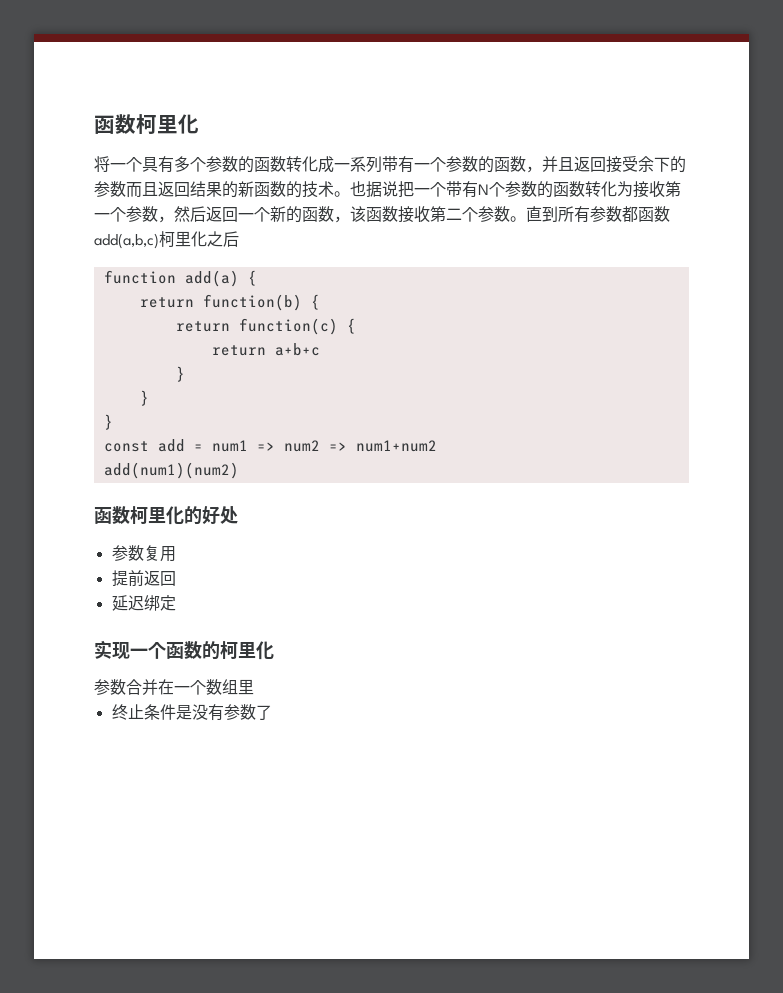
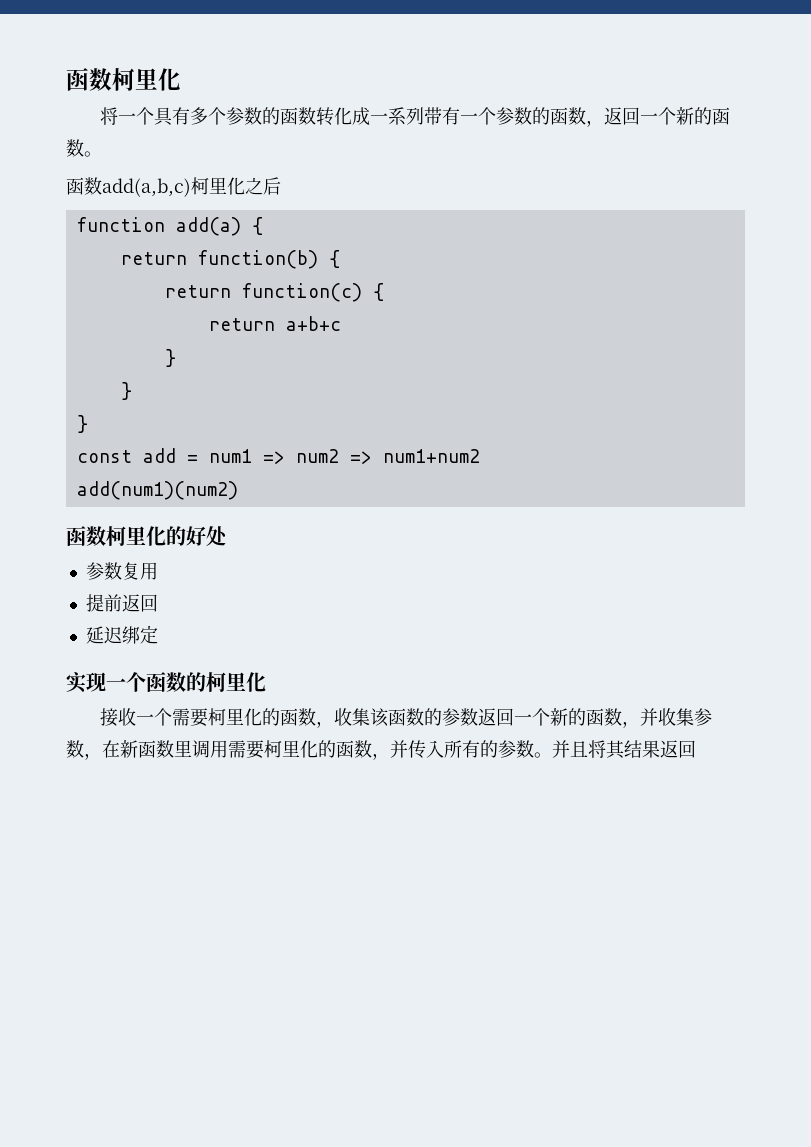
[542,156,686,173] [94,181,681,198] [94,206,638,223] 并且返回接受余下的参数而且返回结果的新函数的技术。也据说把一个带有N个参数的函数转化为接收第一个参数，然后返回一个新的函数，该函数接收第二个参数。直到所有参数都 -> [604,107,731,125] [66,139,102,157] 返回一个新的函数。 //
[94,679,254,695] [111,704,272,721] 参数合并在一个数组里 // 终止条件是没有参数了 -> [100,708,713,728] [66,740,696,760] 接收一个需要柯里化的函数，收集该函数的参数返回一个新的函数，并收集参数，在新函数里调用需要柯里化的函数，并传入所有的参数。并且将其结果返回

